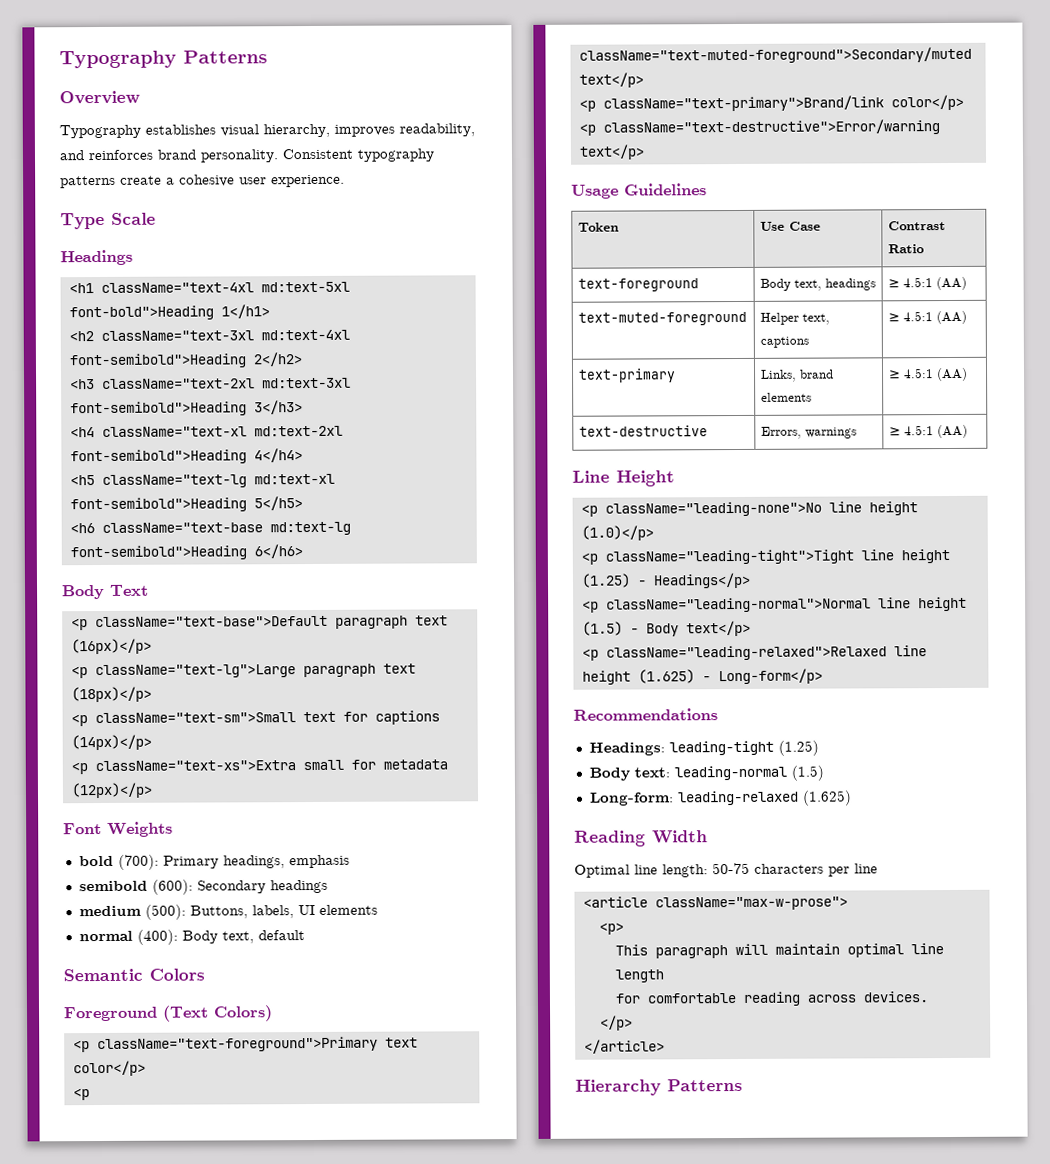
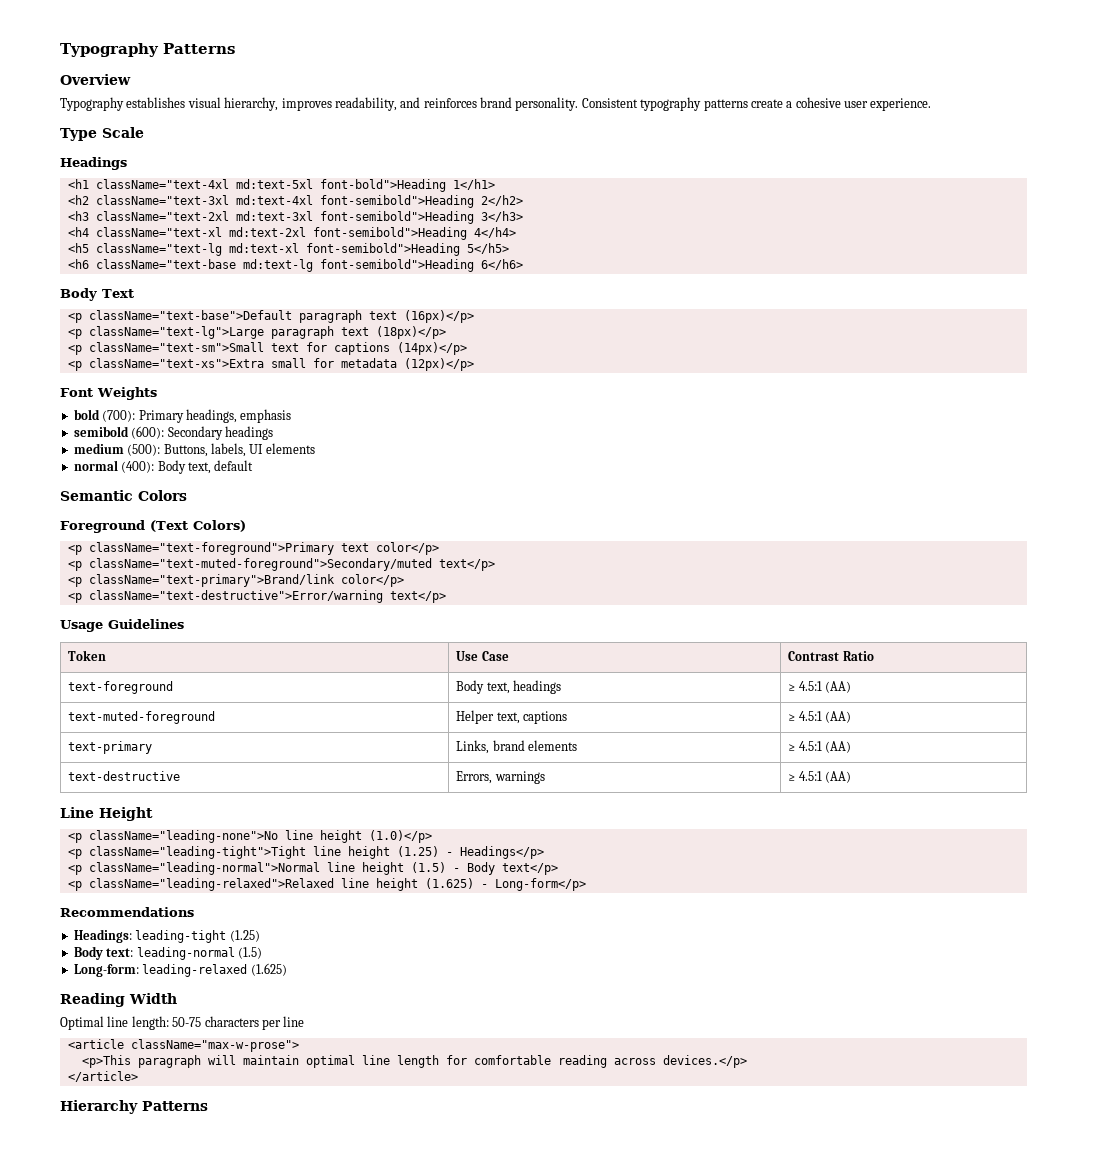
[598,922,624,935] [614,944,648,956] <p> // This -> [81,1055,131,1068] <p>This
(664, 976) // -> (439, 1061) none
[862,991,928,1003] [599,1015,633,1031] devices. // </p> -> [662,1055,747,1068] devices.</p>

